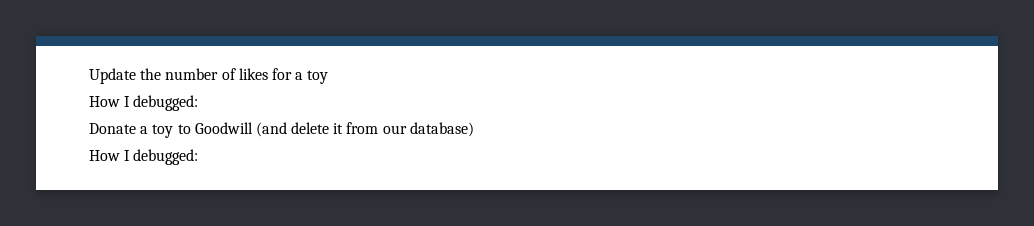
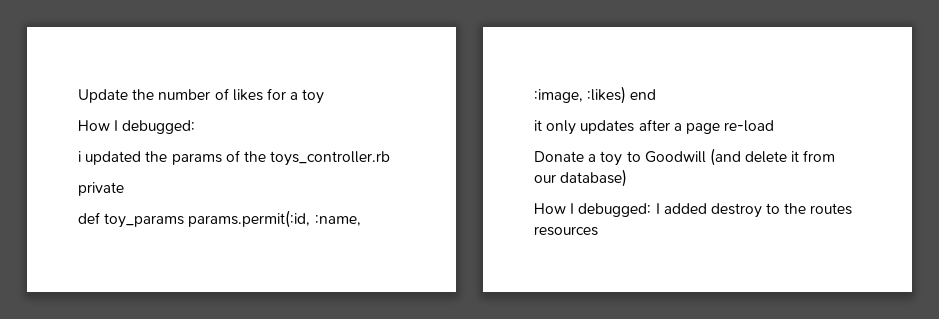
(199, 103) none -> [78,150,391,166] [78,182,124,196] [78,210,361,228] [534,86,657,104] [534,119,775,135] // i updated the params of the toys_controller.rb // private // def toy_params params.permit(:id, :name, :image, :likes) end // it only updates after a page re-load
(199, 157) none -> [655,203,853,218] [534,226,598,236] I added destroy to the routes resources

